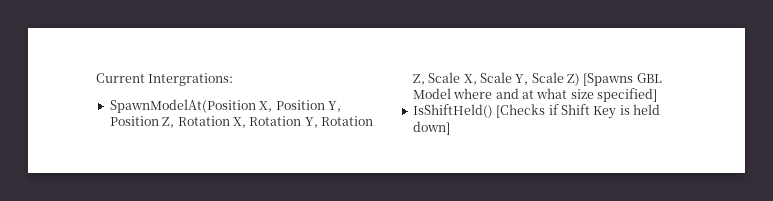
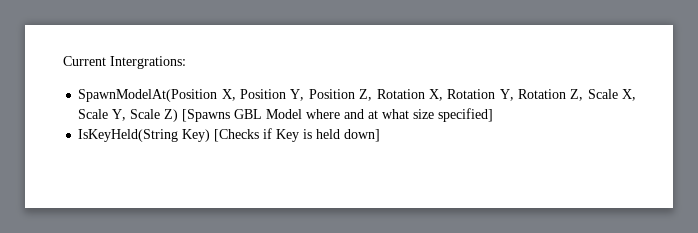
[412,104,493,118] IsShiftHeld() -> [78,129,211,142] IsKeyHeld(String Key)
[560,104,590,115] Shift -> (273, 133) none

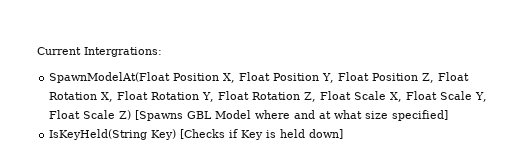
[78,89,236,102] SpawnModelAt(Position X, -> [49,72,271,83] SpawnModelAt(Float Position X, Float
(305, 95) none -> [338,72,370,81] Float
(373, 95) none -> [438,72,470,81] Float
(443, 95) none -> [117,91,149,100] Float
(514, 95) none -> [218,91,250,100] Float
(584, 95) none -> [320,91,352,100] Float
(636, 95) none -> [406,91,438,100] Float
(127, 115) none -> [49,110,81,119] Float

